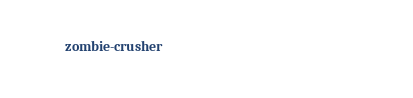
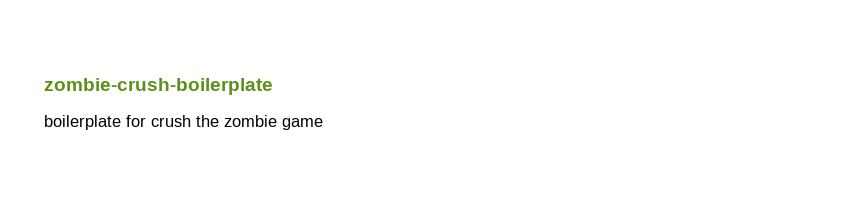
[65,40,163,51] zombie-crusher -> [44,78,273,95] [44,115,323,130] zombie-crush-boilerplate // boilerplate for crush the zombie game

